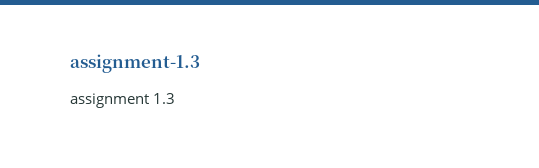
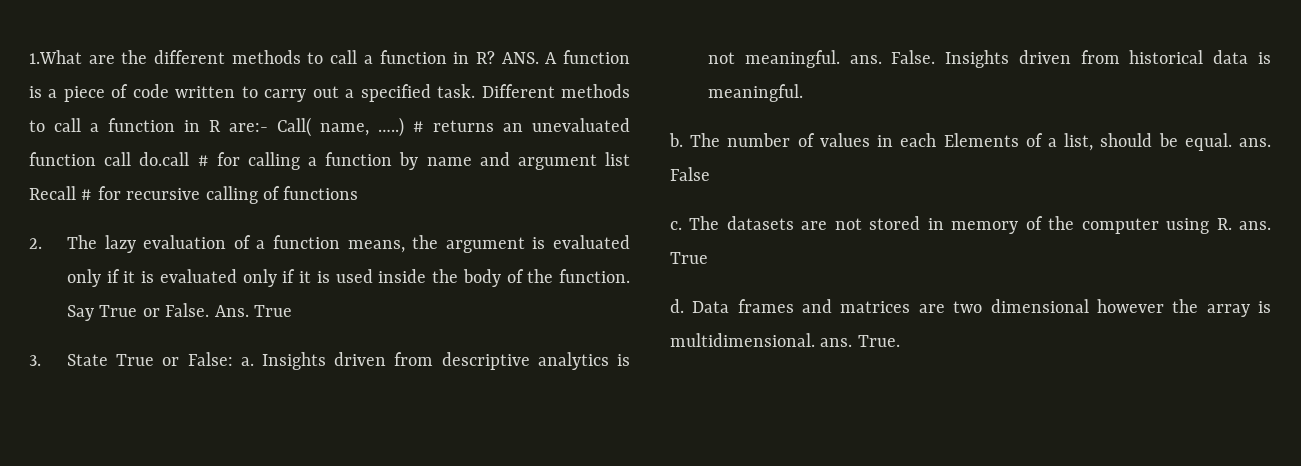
[70,54,200,73] [70,93,176,108] assignment-1.3 // assignment 1.3 -> [29,50,630,64] [29,84,630,102] [29,117,630,137] [29,152,631,170] [29,186,359,204] [29,235,630,253] [66,269,630,287] [66,303,292,321] [29,352,630,370] [707,50,1271,68] [707,84,803,102] [669,133,1271,151] [670,167,710,181] [670,216,1271,234] [670,252,708,264] [670,299,1271,317] [670,333,900,347] 1.What are the different methods to call a function in R? ANS. A function is a piece of code written to carry out a specified task. Different methods to call a function in R are:- Call( name, …..) # returns an unevaluated function call do.call # for calling a function by name and argument list Recall # for recursive calling of functions // 2. The lazy evaluation of a function means, the argument is evaluated only if it is evaluated only if it is used inside the body of the function. Say True or False. Ans. True // 3. State True or False: a. Insights driven from descriptive analytics is not meaningful. ans. False. Insights driven from historical data is meaningful. // b. The number of values in each Elements of a list, should be equal. ans. False // c. The datasets are not stored in memory of the computer using R. ans. True // d. Data frames and matrices are two dimensional however the array is multidimensional. ans. True.

